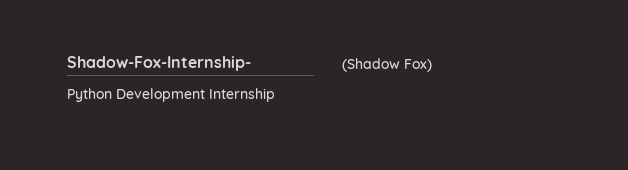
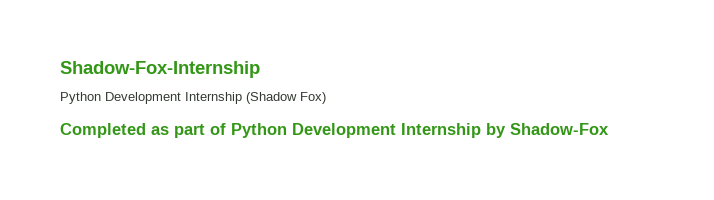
[67,56,251,71] Shadow-Fox-Internship- -> [60,61,260,78] Shadow-Fox-Internship
(432, 65) none -> [60,123,609,138] // Completed as part of Python Development Internship by Shadow-Fox

